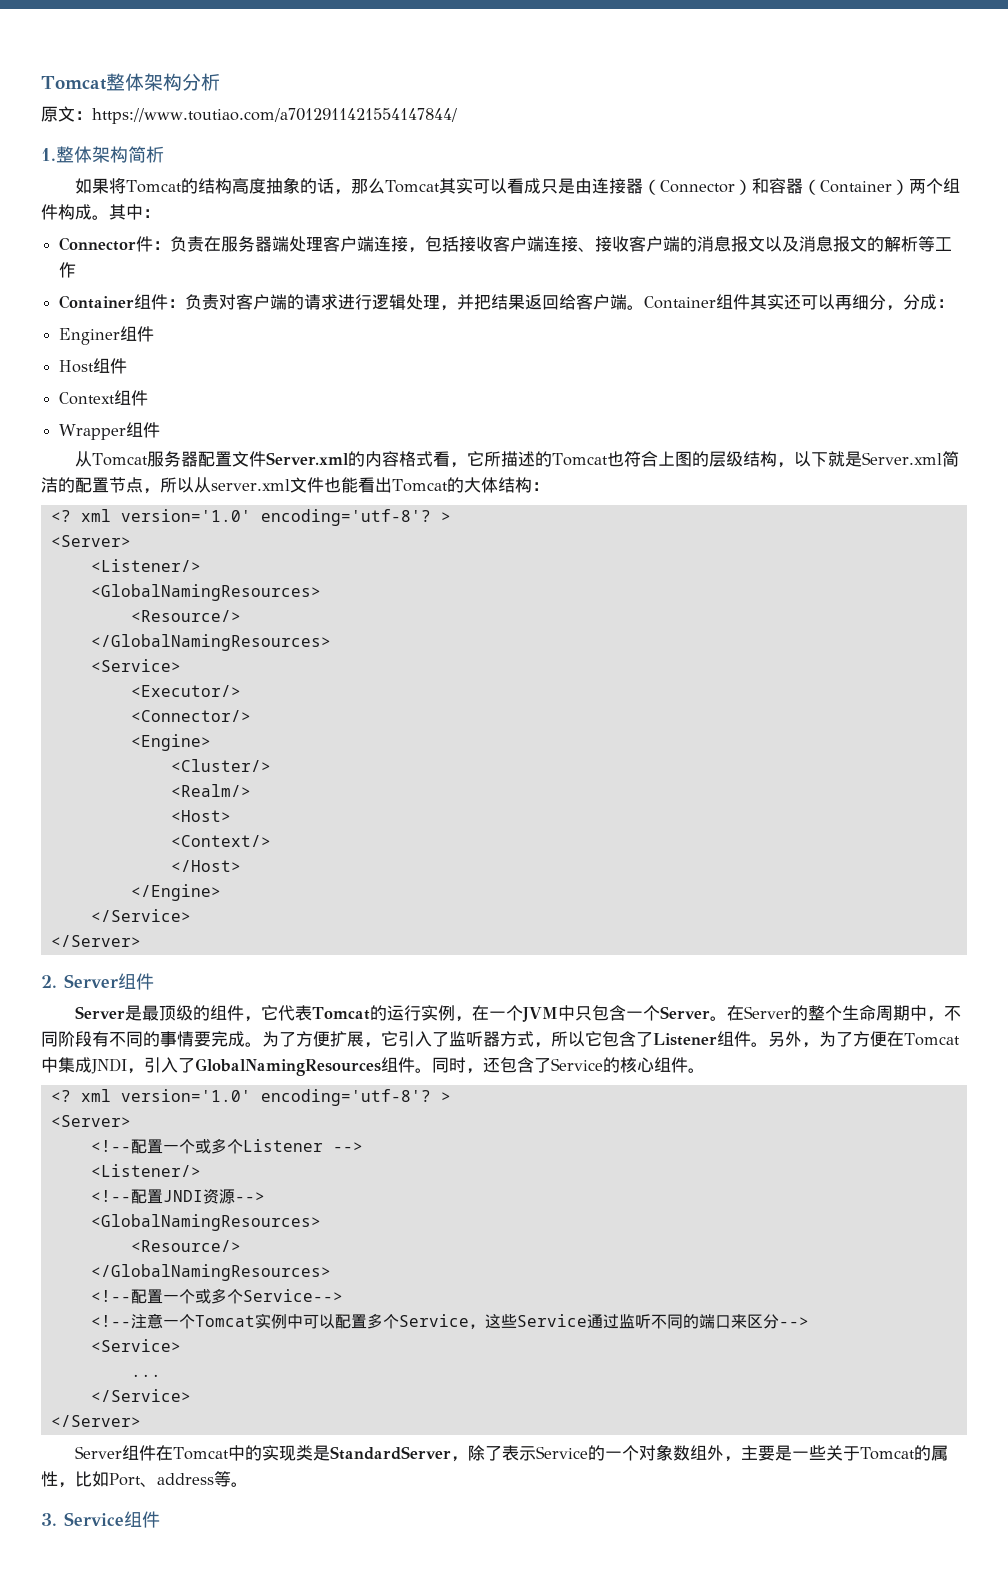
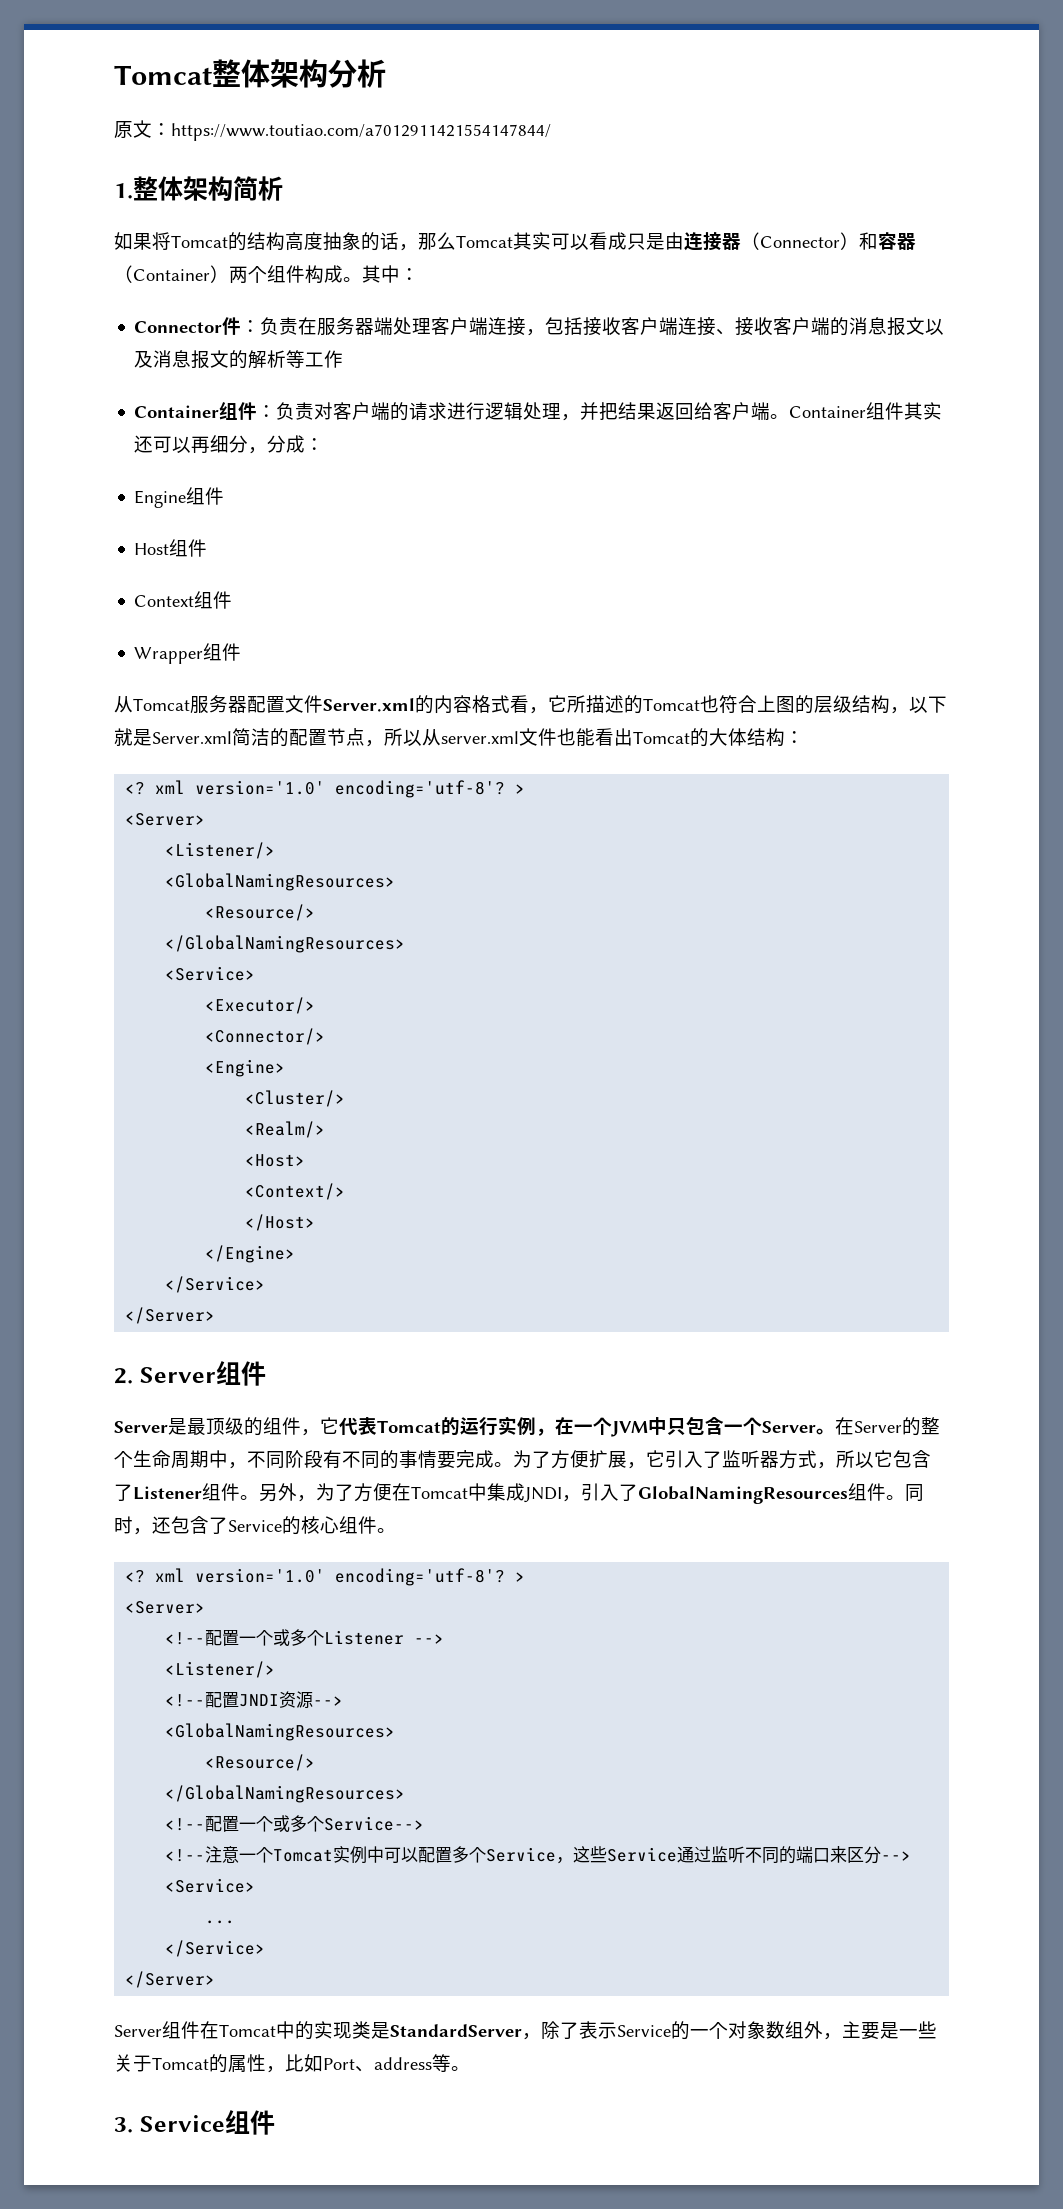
[59,328,121,345] Enginer -> [134,490,187,508] Engine

